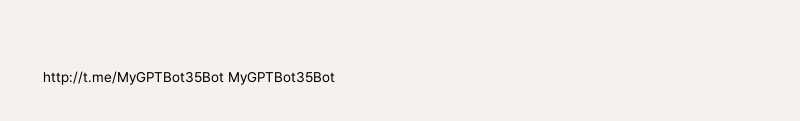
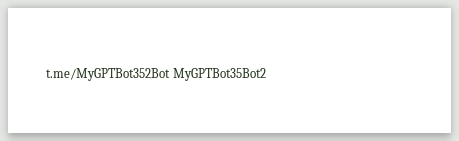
[43,71,335,85] http://t.me/MyGPTBot35Bot MyGPTBot35Bot -> [46,68,266,81] t.me/MyGPTBot352Bot MyGPTBot35Bot2

